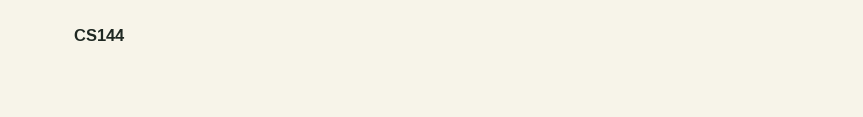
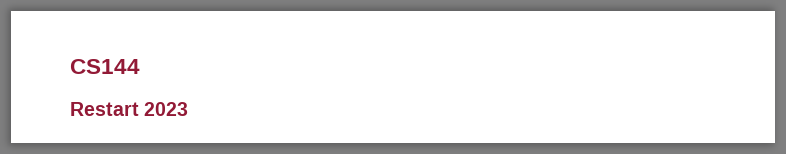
(125, 35) none -> [70,102,189,116] // Restart 2023

